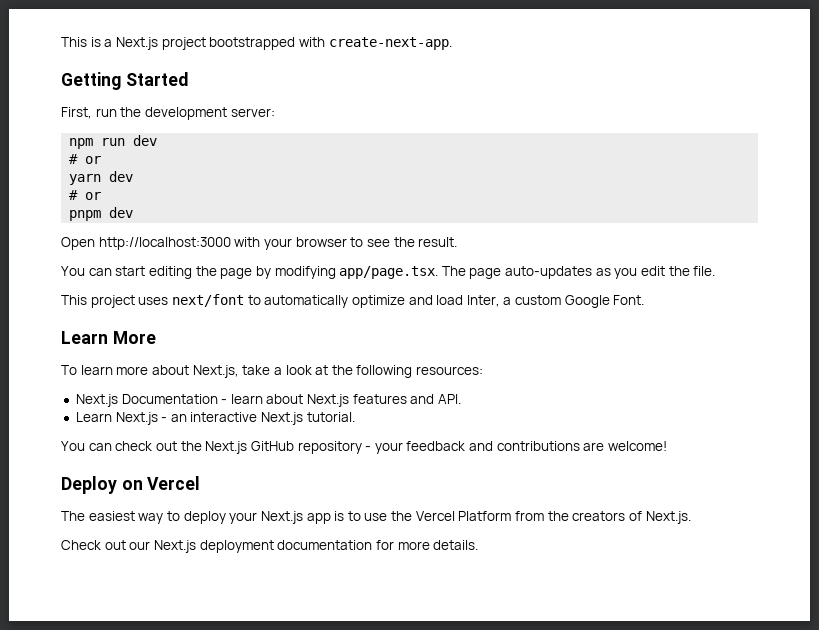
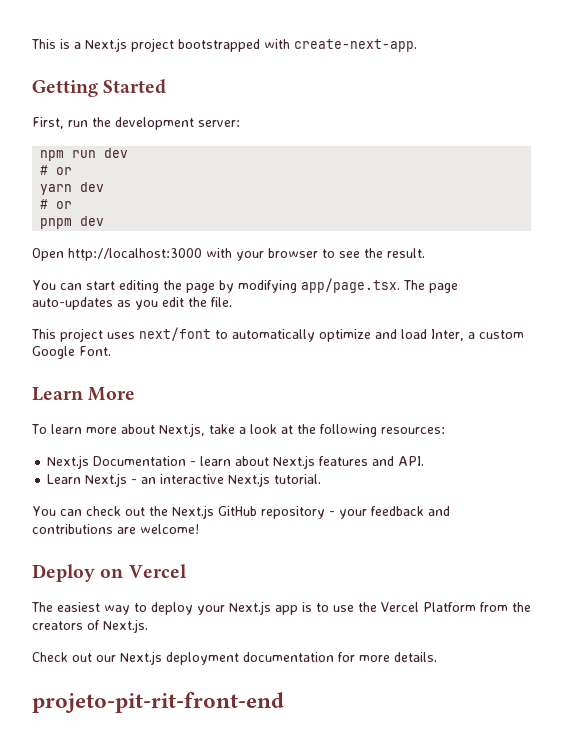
(479, 545) none -> [32,692,284,713] // projeto-pit-rit-front-end

